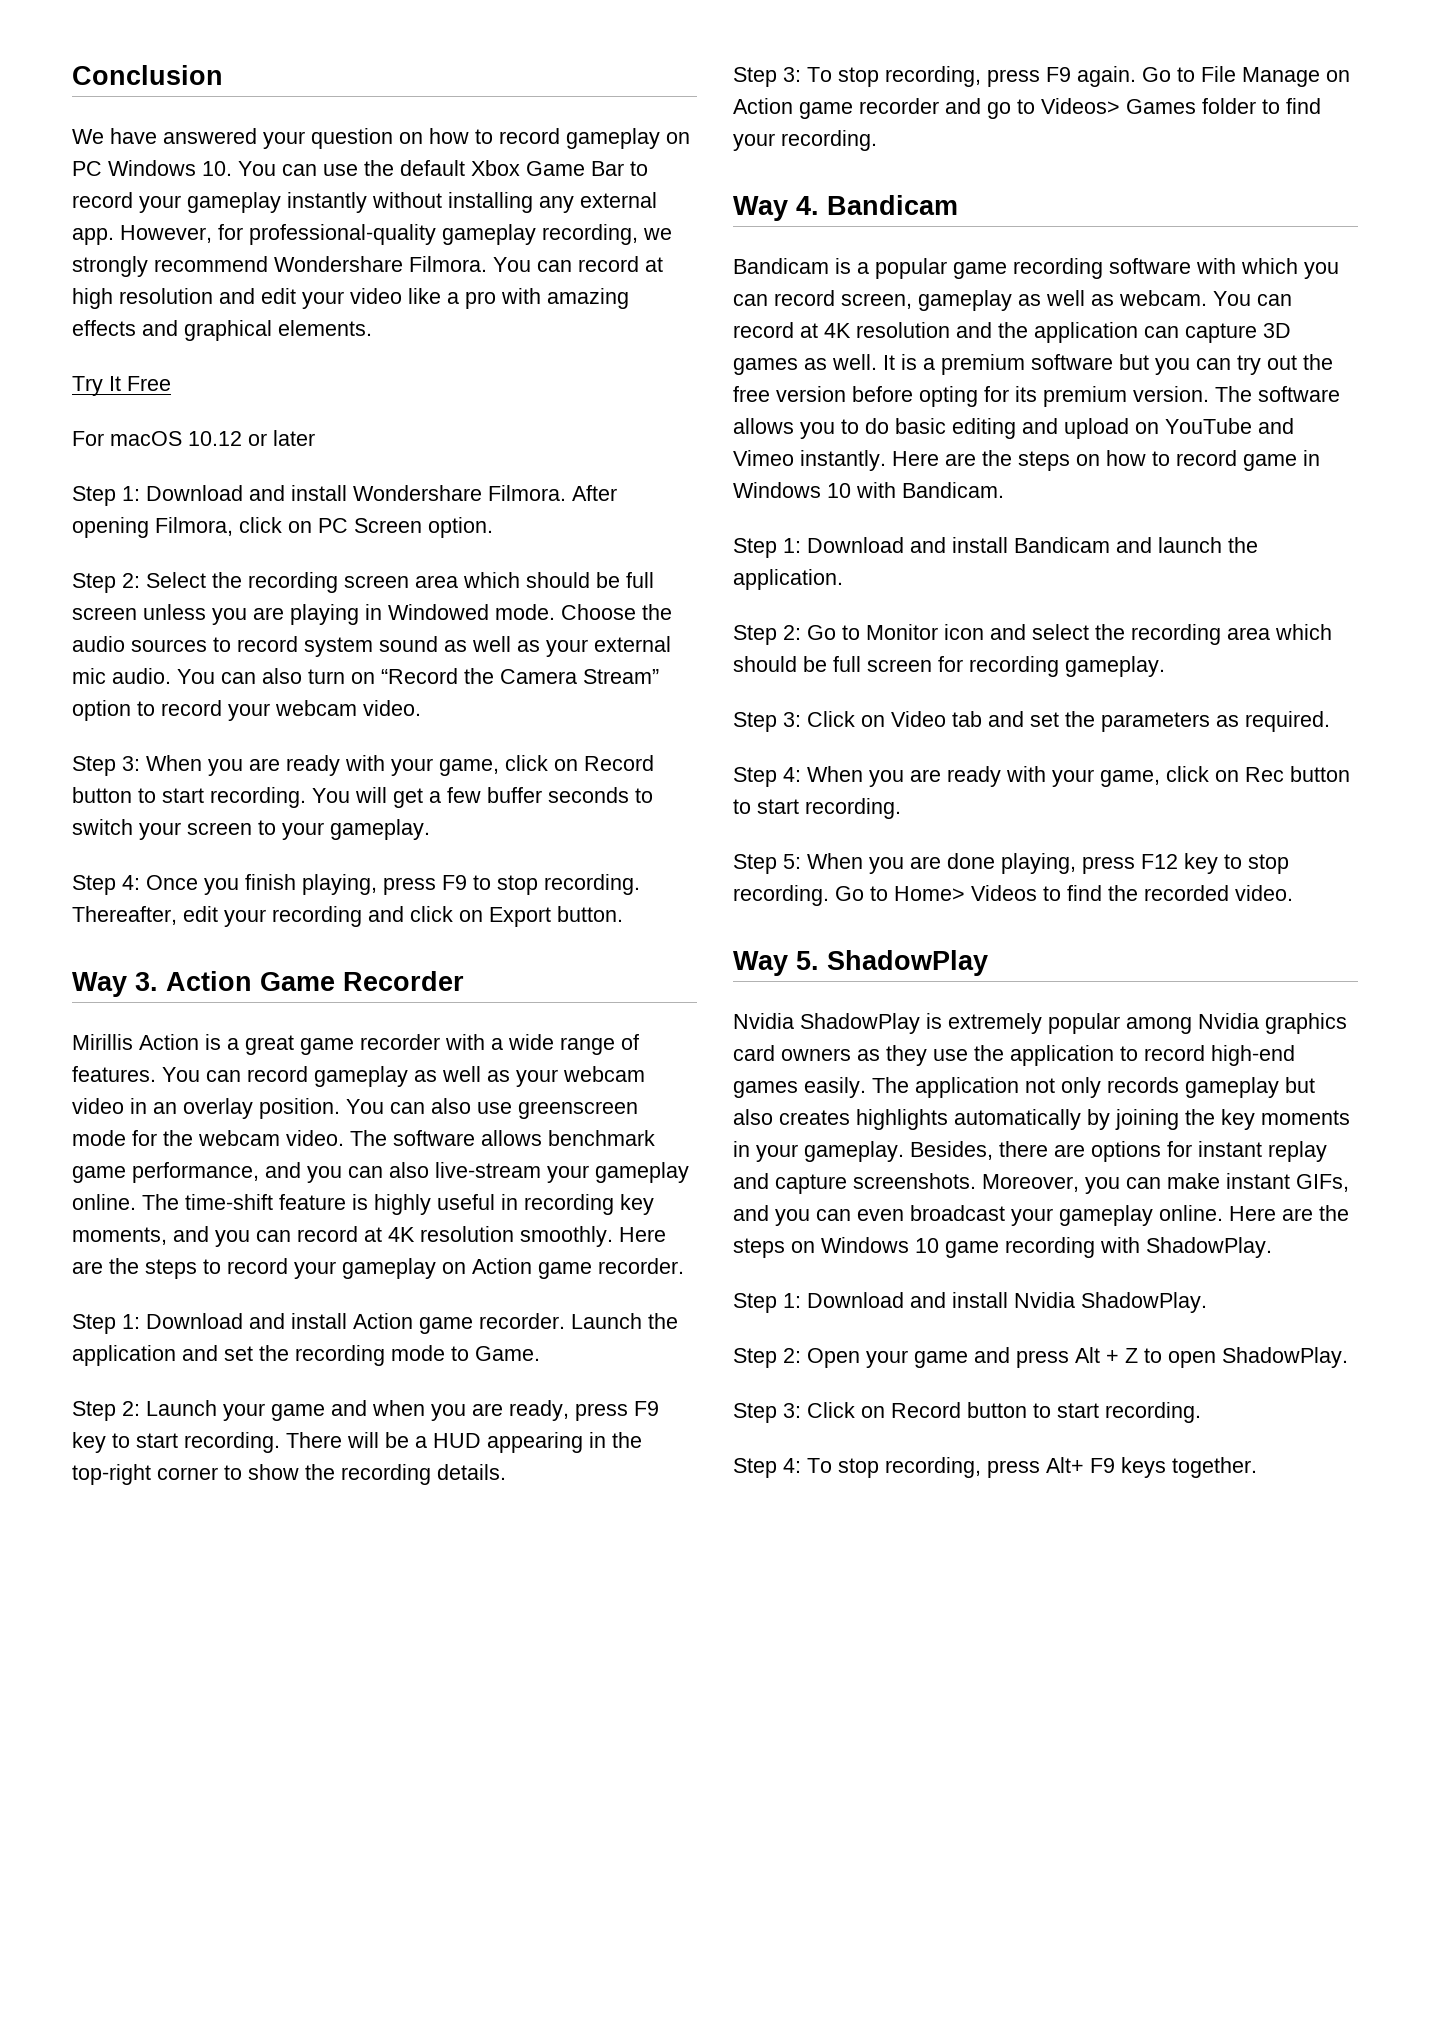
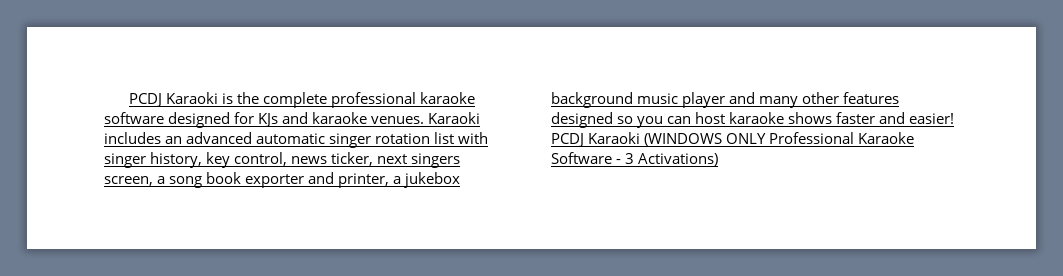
[72,65,223,85] [72,128,690,149] [72,160,648,176] [72,192,657,213] [72,224,672,245] [72,256,663,277] [72,288,629,309] [72,320,372,341] [72,376,171,396] [72,430,315,446] [72,485,617,506] [72,517,493,538] [72,572,654,593] [72,604,672,625] [72,636,671,657] [72,668,659,684] [72,700,421,721] [72,755,654,776] [72,787,653,808] [72,819,430,840] [72,874,640,895] [72,906,623,927] [72,971,464,997] [72,1034,639,1055] [72,1066,645,1087] [72,1098,638,1119] [72,1130,655,1146] [72,1162,689,1183] [72,1194,654,1215] [72,1226,666,1247] [72,1258,684,1279] [72,1313,678,1334] [72,1345,540,1366] [72,1400,659,1421] [72,1432,642,1453] [72,1464,506,1485] [733,66,1350,87] [733,98,1321,119] [733,130,877,151] [733,195,958,221] [733,258,1339,279] [733,290,1292,311] [733,322,1291,343] [733,354,1333,375] [733,386,1340,407] [733,418,1294,439] [733,450,1320,471] [733,482,1004,498] [733,537,1258,558] [733,569,843,590] [733,624,1332,645] [733,656,1165,677] [733,711,1330,732] [733,766,1350,787] [733,798,901,819] [733,853,1289,874] [733,885,1293,906] [733,950,988,976] [733,1013,1347,1034] [733,1045,1295,1066] [733,1077,1315,1098] [733,1109,1350,1130] [733,1141,1327,1162] [733,1173,1349,1194] [733,1205,1349,1226] [733,1237,1272,1258] [733,1292,1207,1313] [733,1347,1348,1368] [733,1402,1201,1423] [733,1457,1257,1478] Conclusion // We have answered your question on how to record gameplay on PC Windows 10. You can use the default Xbox Game Bar to record your gameplay instantly without installing any external app. However, for professional-quality gameplay recording, we strongly recommend Wondershare Filmora. You can record at high resolution and edit your video like a pro with amazing effects and graphical elements. // Try It Free // For macOS 10.12 or later // Step 1: Download and install Wondershare Filmora. After opening Filmora, click on PC Screen option. // Step 2: Select the recording screen area which should be full screen unless you are playing in Windowed mode. Choose the audio sources to record system sound as well as your external mic audio. You can also turn on “Record the Camera Stream” option to record your webcam video. // Step 3: When you are ready with your game, click on Record button to start recording. You will get a few buffer seconds to switch your screen to your gameplay. // Step 4: Once you finish playing, press F9 to stop recording. Thereafter, edit your recording and click on Export button. // Way 3. Action Game Recorder // Mirillis Action is a great game recorder with a wide range of features. You can record gameplay as well as your webcam video in an overlay position. You can also use greenscreen mode for the webcam video. The software allows benchmark game performance, and you can also live-stream your gameplay online. The time-shift feature is highly useful in recording key moments, and you can record at 4K resolution smoothly. Here are the steps to record your gameplay on Action game recorder. // Step 1: Download and install Action game recorder. Launch the application and set the recording mode to Game. // Step 2: Launch your game and when you are ready, press F9 key to start recording. There will be a HUD appearing in the top-right corner to show the recording details. // Step 3: To stop recording, press F9 again. Go to File Manage on Action game recorder and go to Videos> Games folder to find your recording. // Way 4. Bandicam // Bandicam is a popular game recording software with which you can record screen, gameplay as well as webcam. You can record at 4K resolution and the application can capture 3D games as well. It is a premium software but you can try out the free version before opting for its premium version. The software allows you to do basic editing and upload on YouTube and Vimeo instantly. Here are the steps on how to record game in Windows 10 with Bandicam. // Step 1: Download and install Bandicam and launch the application. // Step 2: Go to Monitor icon and select the recording area which should be full screen for recording gameplay. // Step 3: Click on Video tab and set the parameters as required. // Step 4: When you are ready with your game, click on Rec button to start recording. // Step 5: When you are done playing, press F12 key to stop recording. Go to Home> Videos to find the recorded video. // Way 5. ShadowPlay // Nvidia ShadowPlay is extremely popular among Nvidia graphics card owners as they use the application to record high-end games easily. The application not only records gameplay but also creates highlights automatically by joining the key moments in your gameplay. Besides, there are options for instant replay and capture screenshots. Moreover, you can make instant GIFs, and you can even broadcast your gameplay online. Here are the steps on Windows 10 game recording with ShadowPlay. // Step 1: Download and install Nvidia ShadowPlay. // Step 2: Open your game and press Alt + Z to open ShadowPlay. // Step 3: Click on Record button to start recording. // Step 4: To stop recording, press Alt+ F9 keys together. -> [128,92,475,108] [104,112,481,128] [104,132,489,148] [104,152,461,168] [104,172,461,188] [551,92,900,108] [551,112,955,128] [551,132,915,147] [551,152,719,166] PCDJ Karaoki is the complete professional karaoke software designed for KJs and karaoke venues. Karaoki includes an advanced automatic singer rotation list with singer history, key control, news ticker, next singers screen, a song book exporter and printer, a jukebox background music player and many other features designed so you can host karaoke shows faster and easier! PCDJ Karaoki (WINDOWS ONLY Professional Karaoke Software - 3 Activations)

